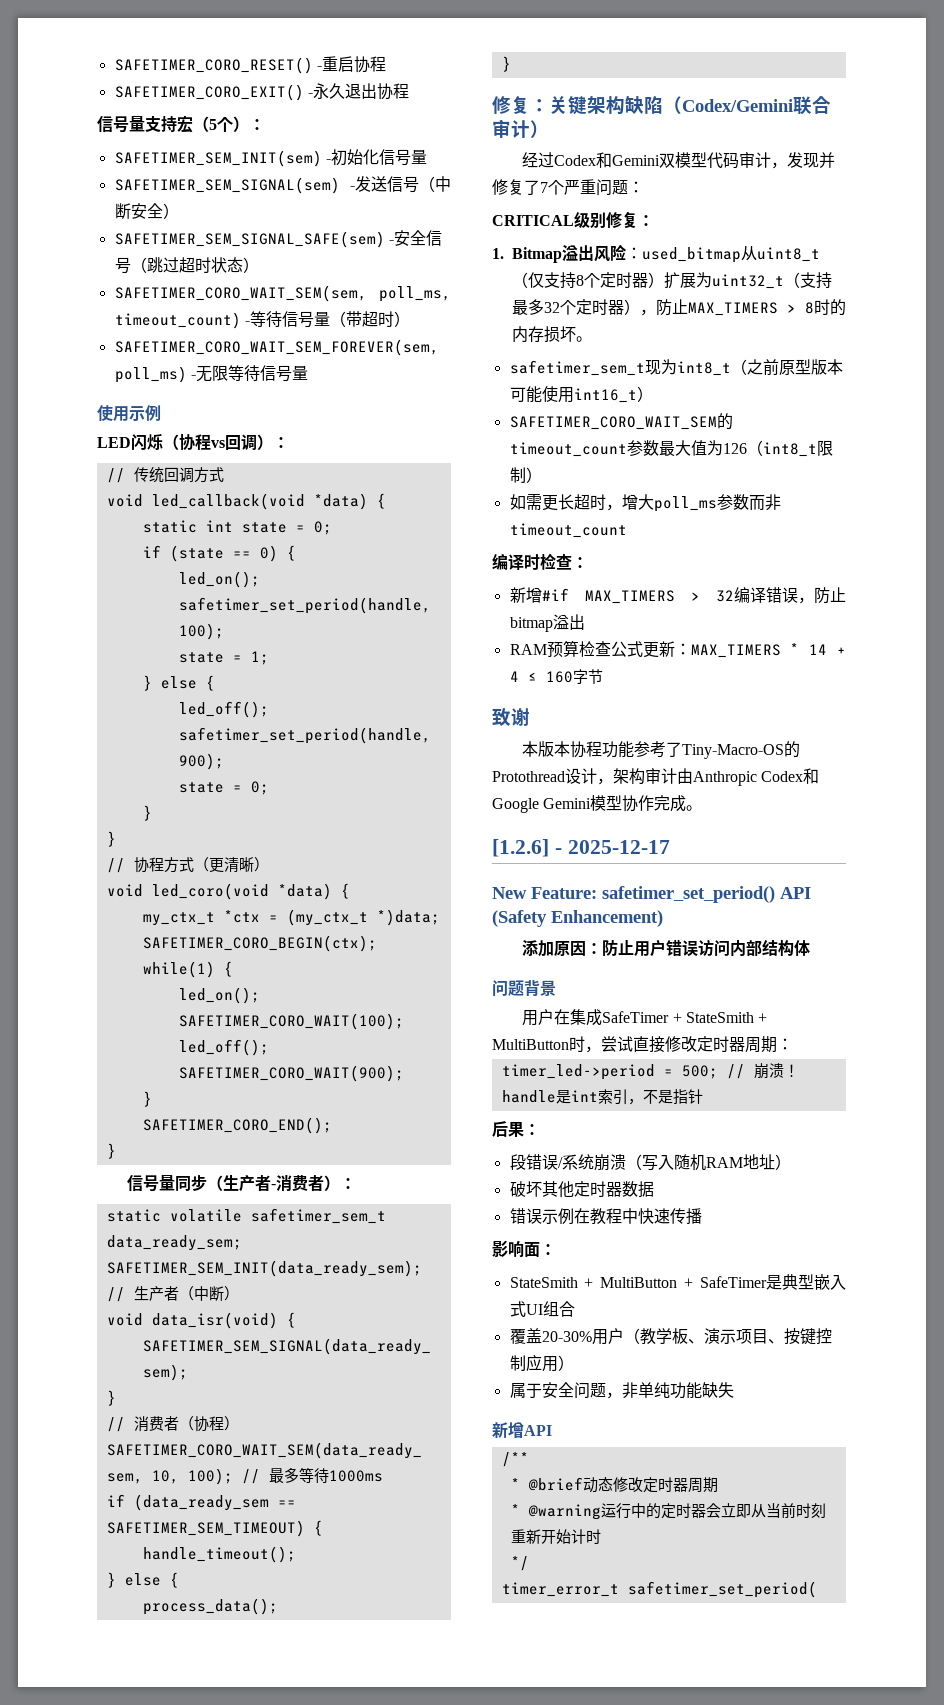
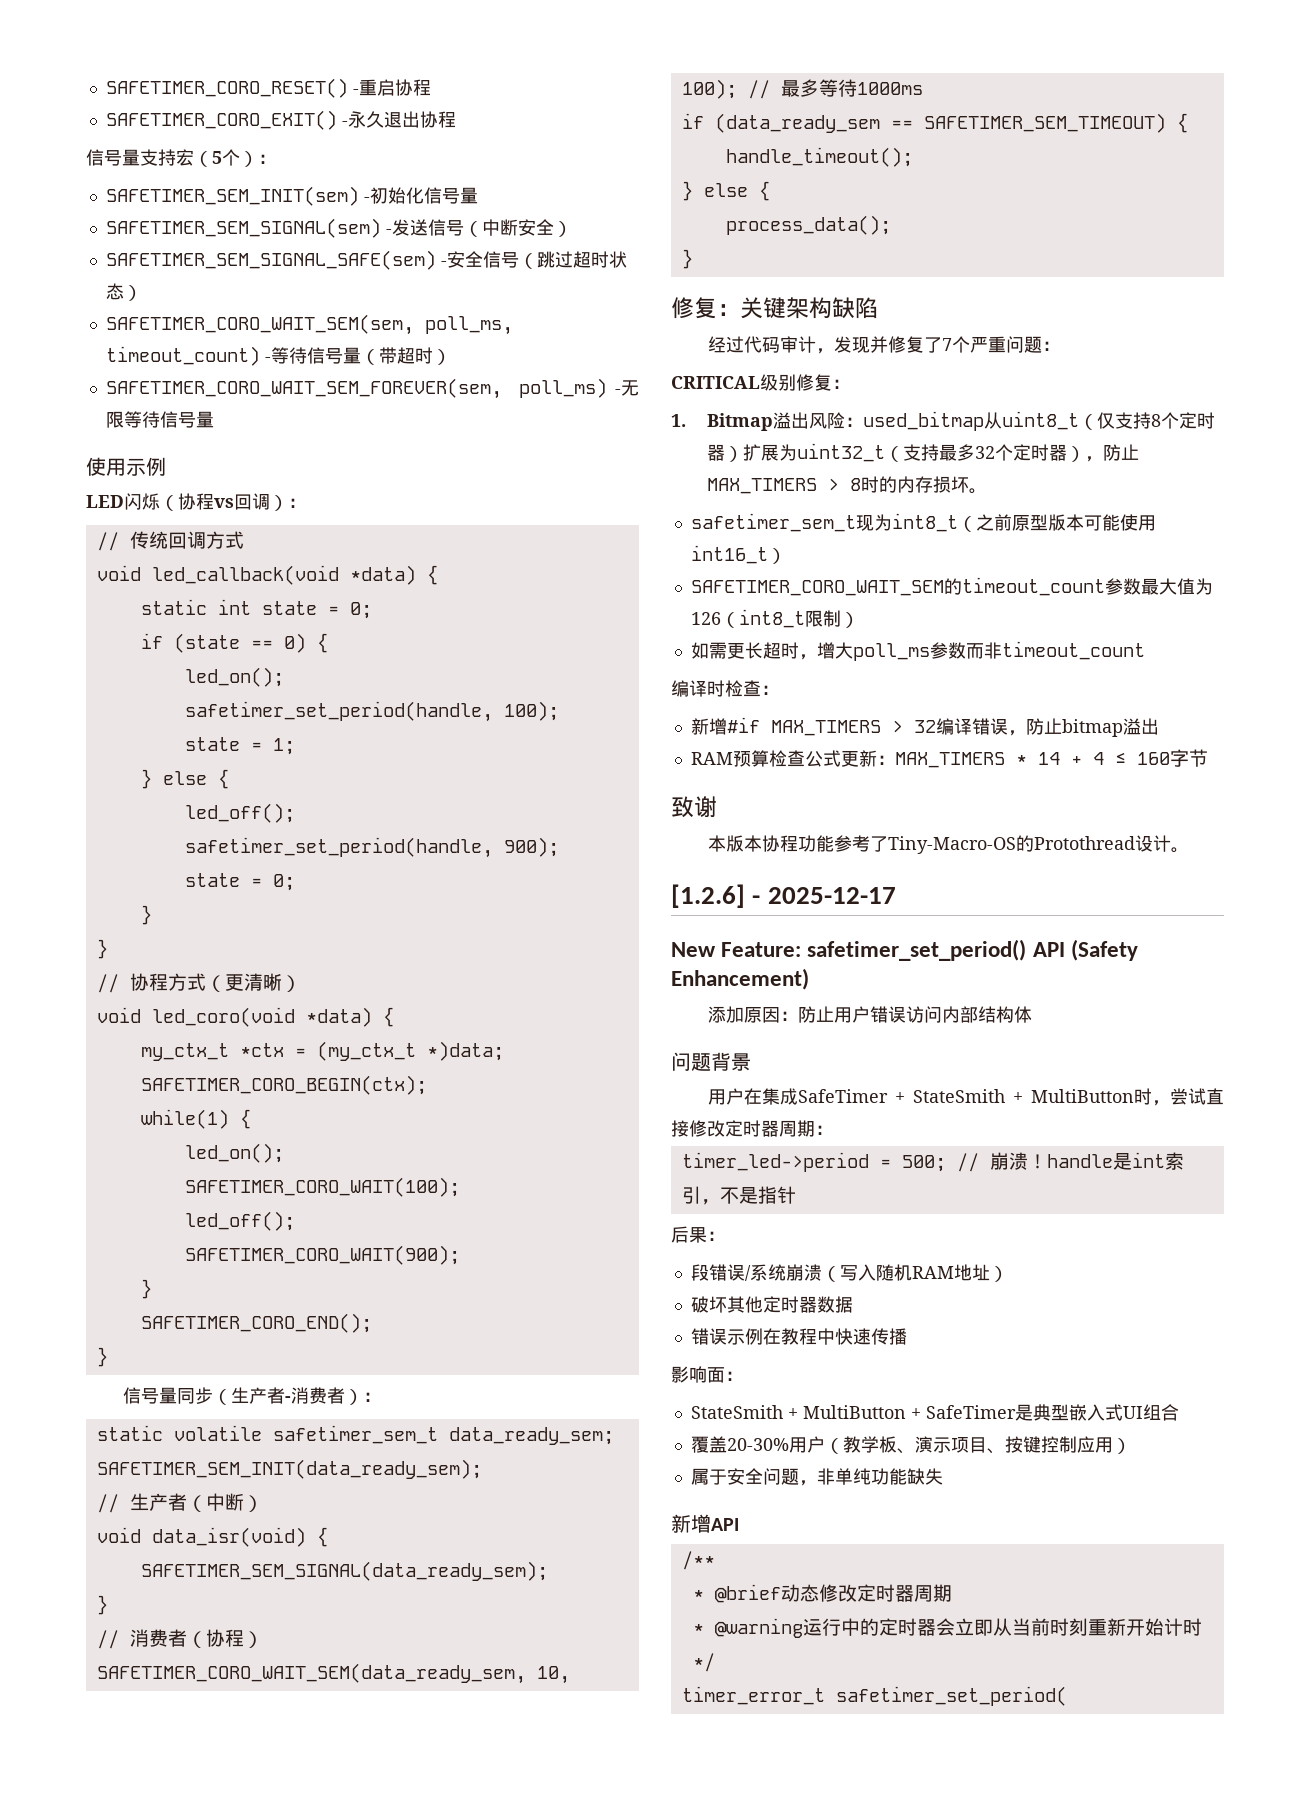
[663,96,831,115] [492,119,549,138] [522,152,708,168] （Codex/Gemini联合审计） // 经过Codex和Gemini双模型 -> [707,336,744,353] // 经过
[597,768,820,786] [492,795,687,813] ，架构审计由Anthropic Codex和Google Gemini模型协作完成 -> (1171, 843) none

